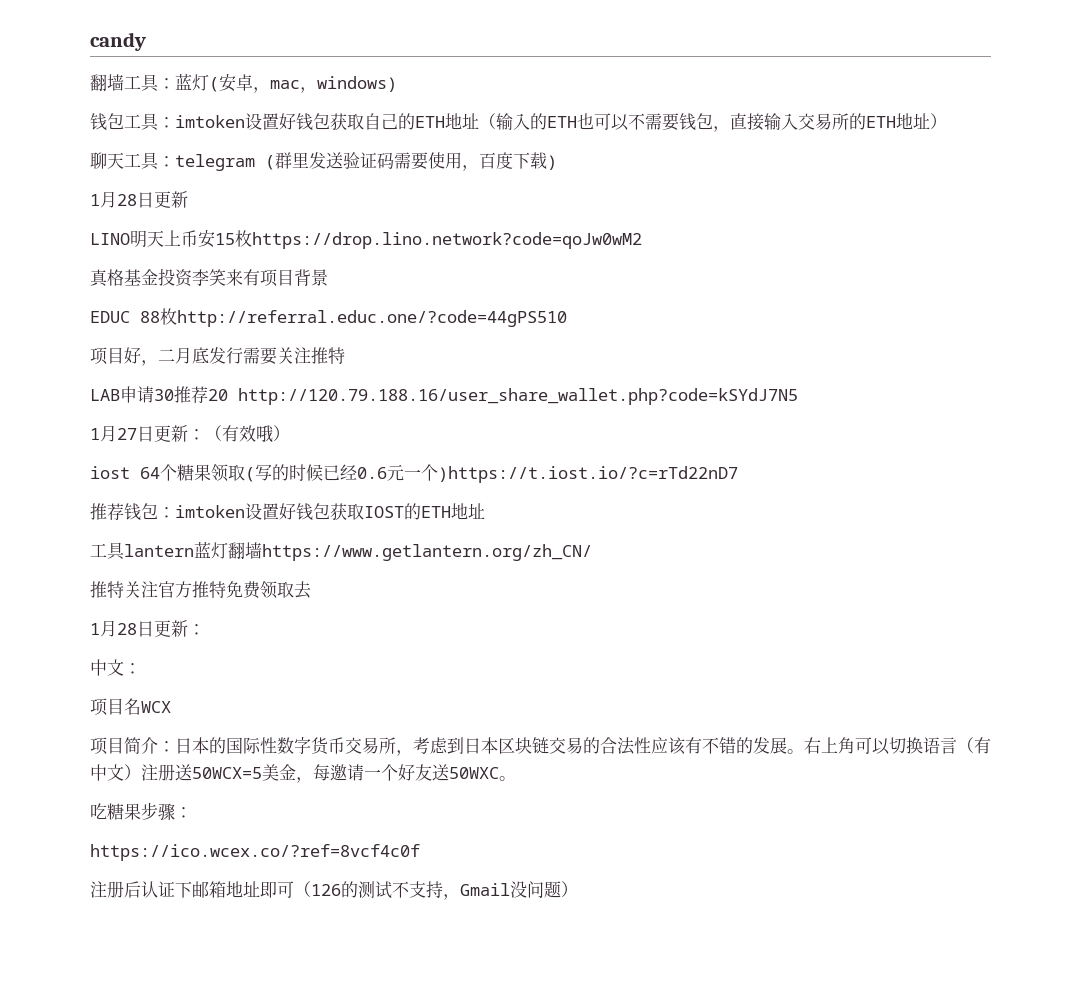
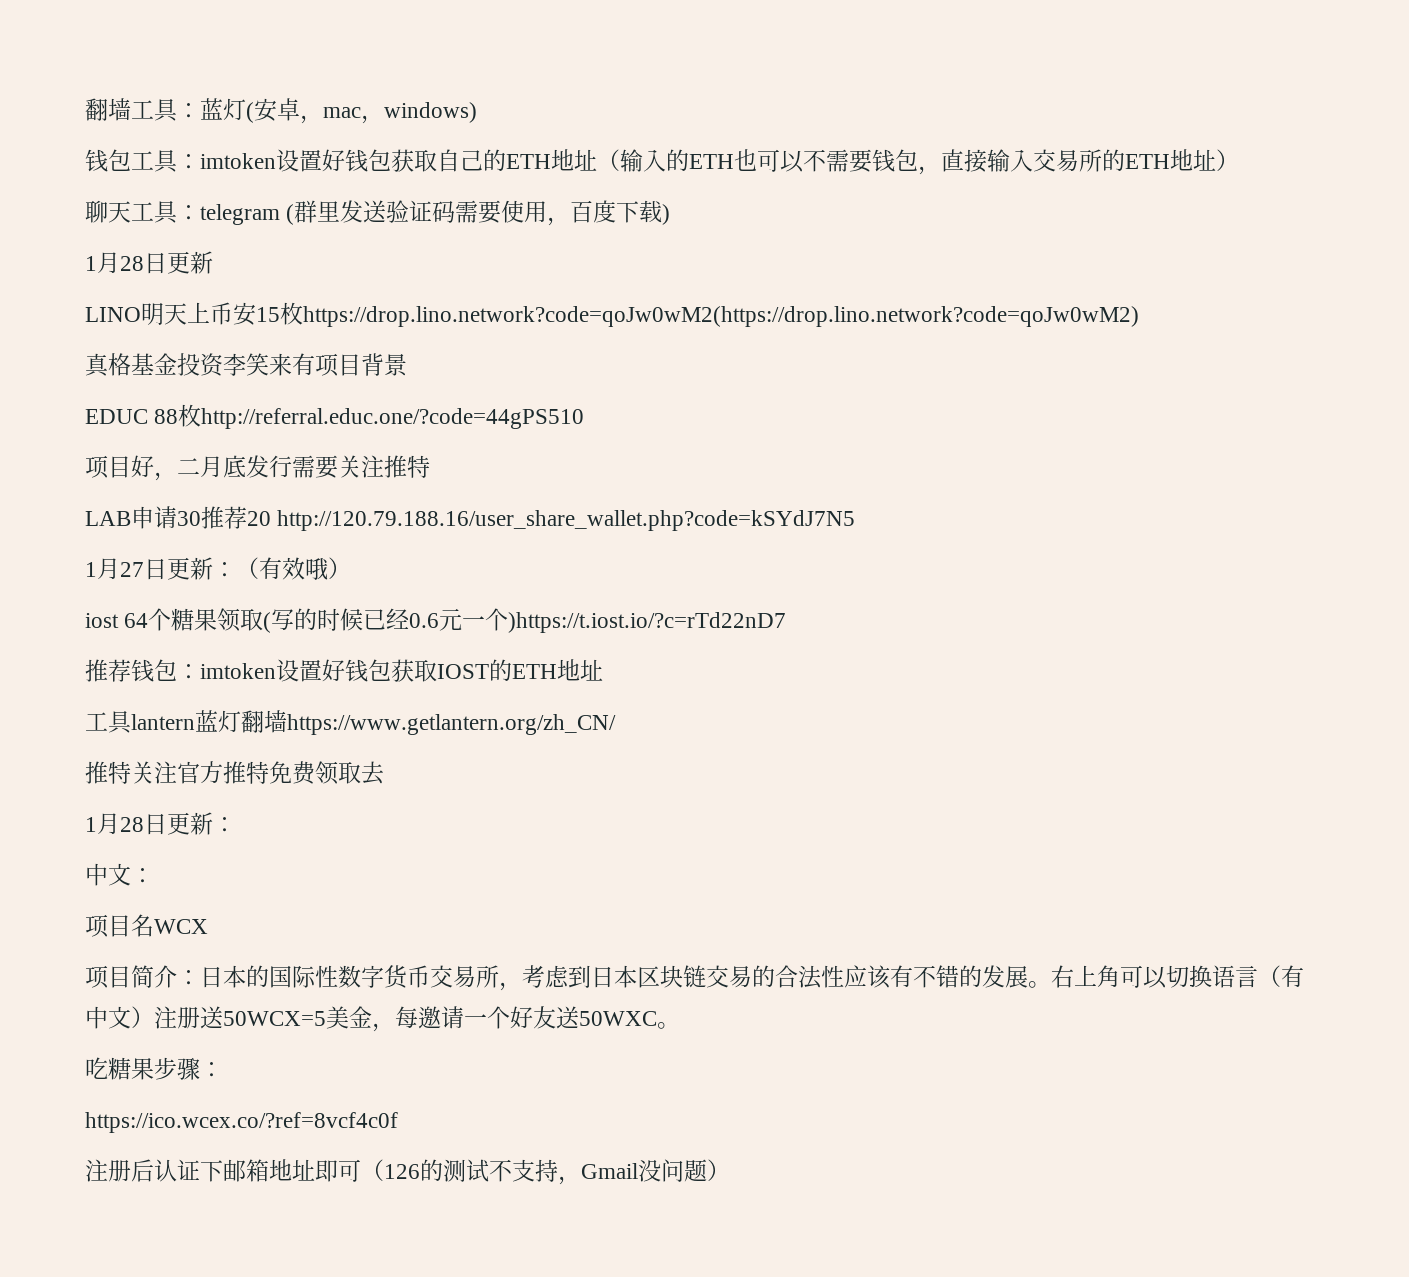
[90,32,146,51] candy // -> (85, 109) none
[252,232,642,249] https://drop.lino.network?code=qoJw0wM2 -> [303,306,1139,327] https://drop.lino.network?code=qoJw0wM2(https://drop.lino.network?code=qoJw0wM2)

